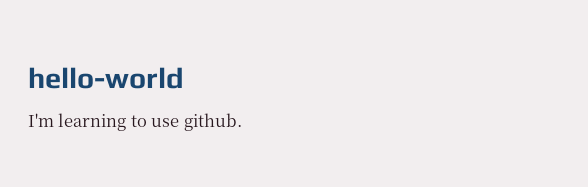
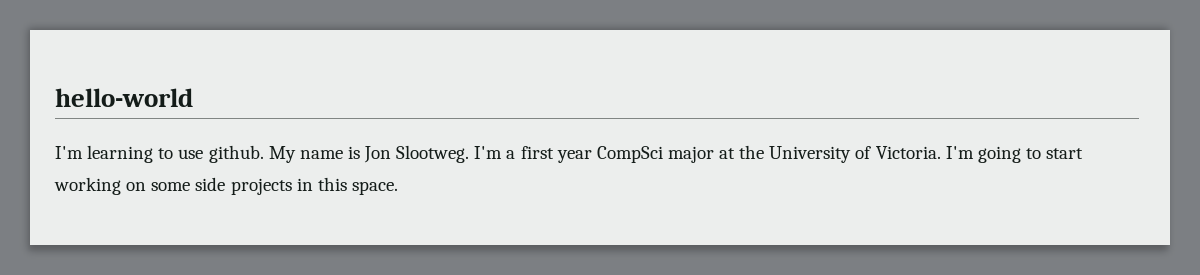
(242, 122) none -> [268,145,1084,163] [54,177,398,195] My name is Jon Slootweg. I'm a first year CompSci major at the University of Victoria. I'm going to start working on some side projects in this space.

